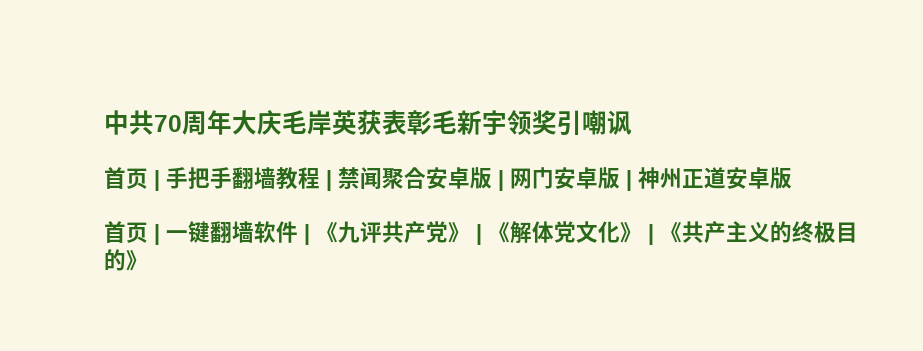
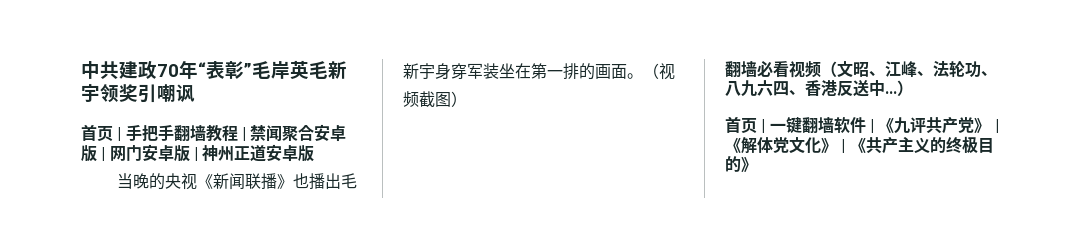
[154,110,432,135] 70周年大庆毛岸英获表彰 -> [119,60,309,79] 建政70年“表彰”毛岸英
(792, 178) none -> [117,173,358,190] [403,63,675,80] [403,91,467,107] [725,60,997,78] [725,80,913,97] // 当晚的央视《新闻联播》也播出毛新宇身穿军装坐在第一排的画面。（视频截图） // 翻墙必看视频（文昭、江峰、法轮功、八九六四、香港反送中...）

